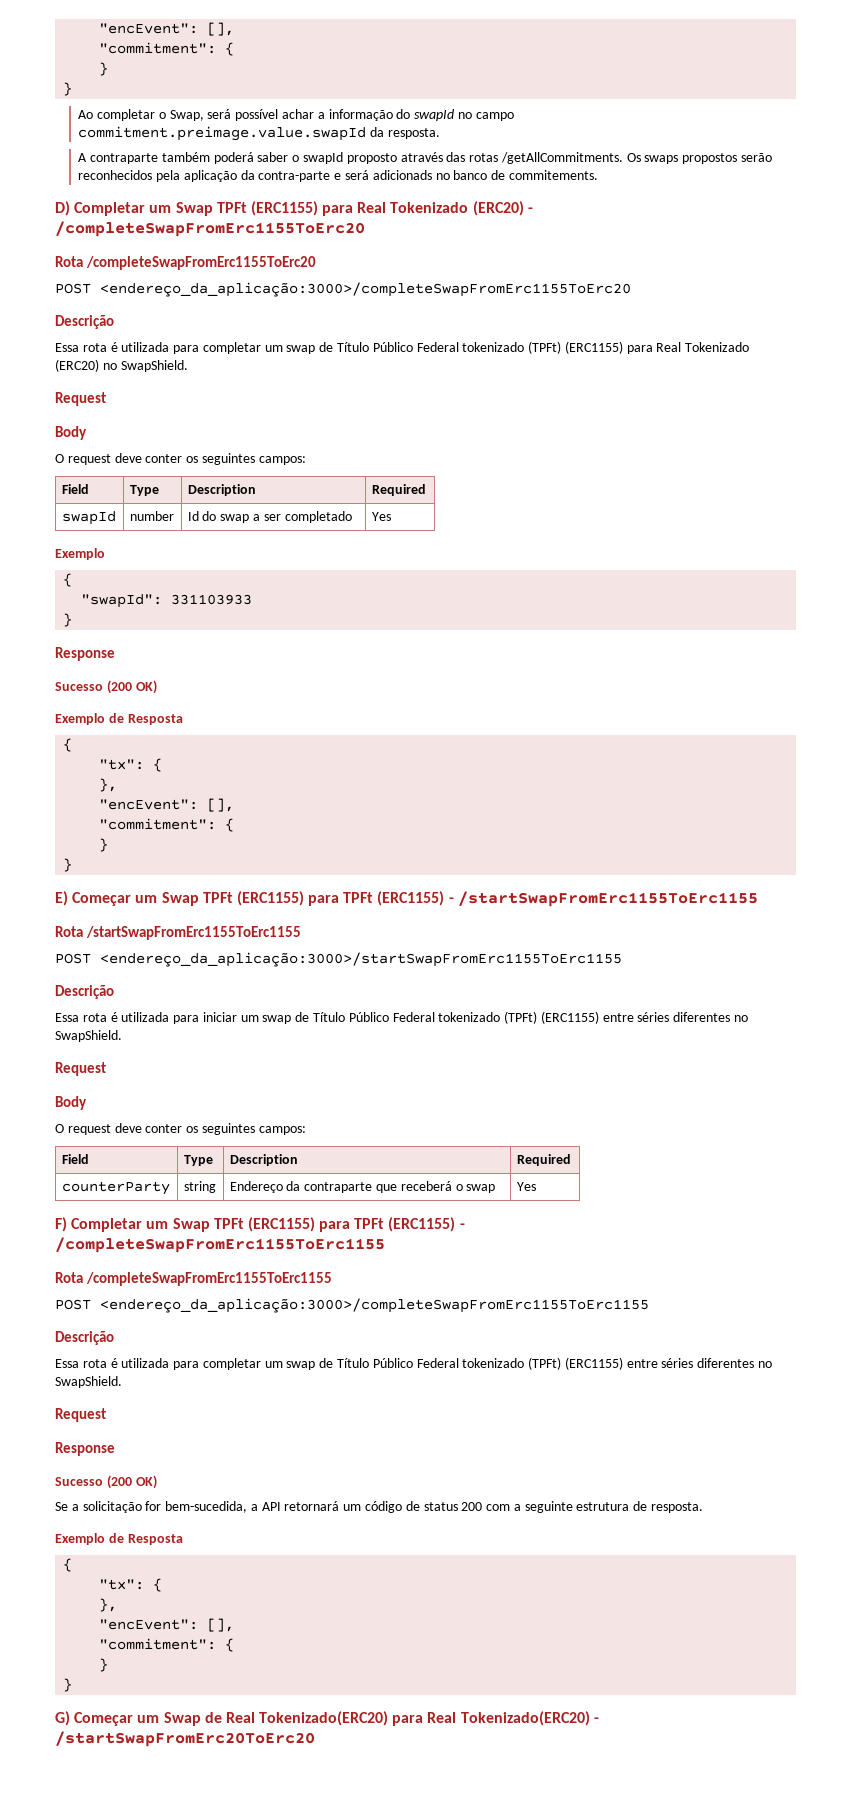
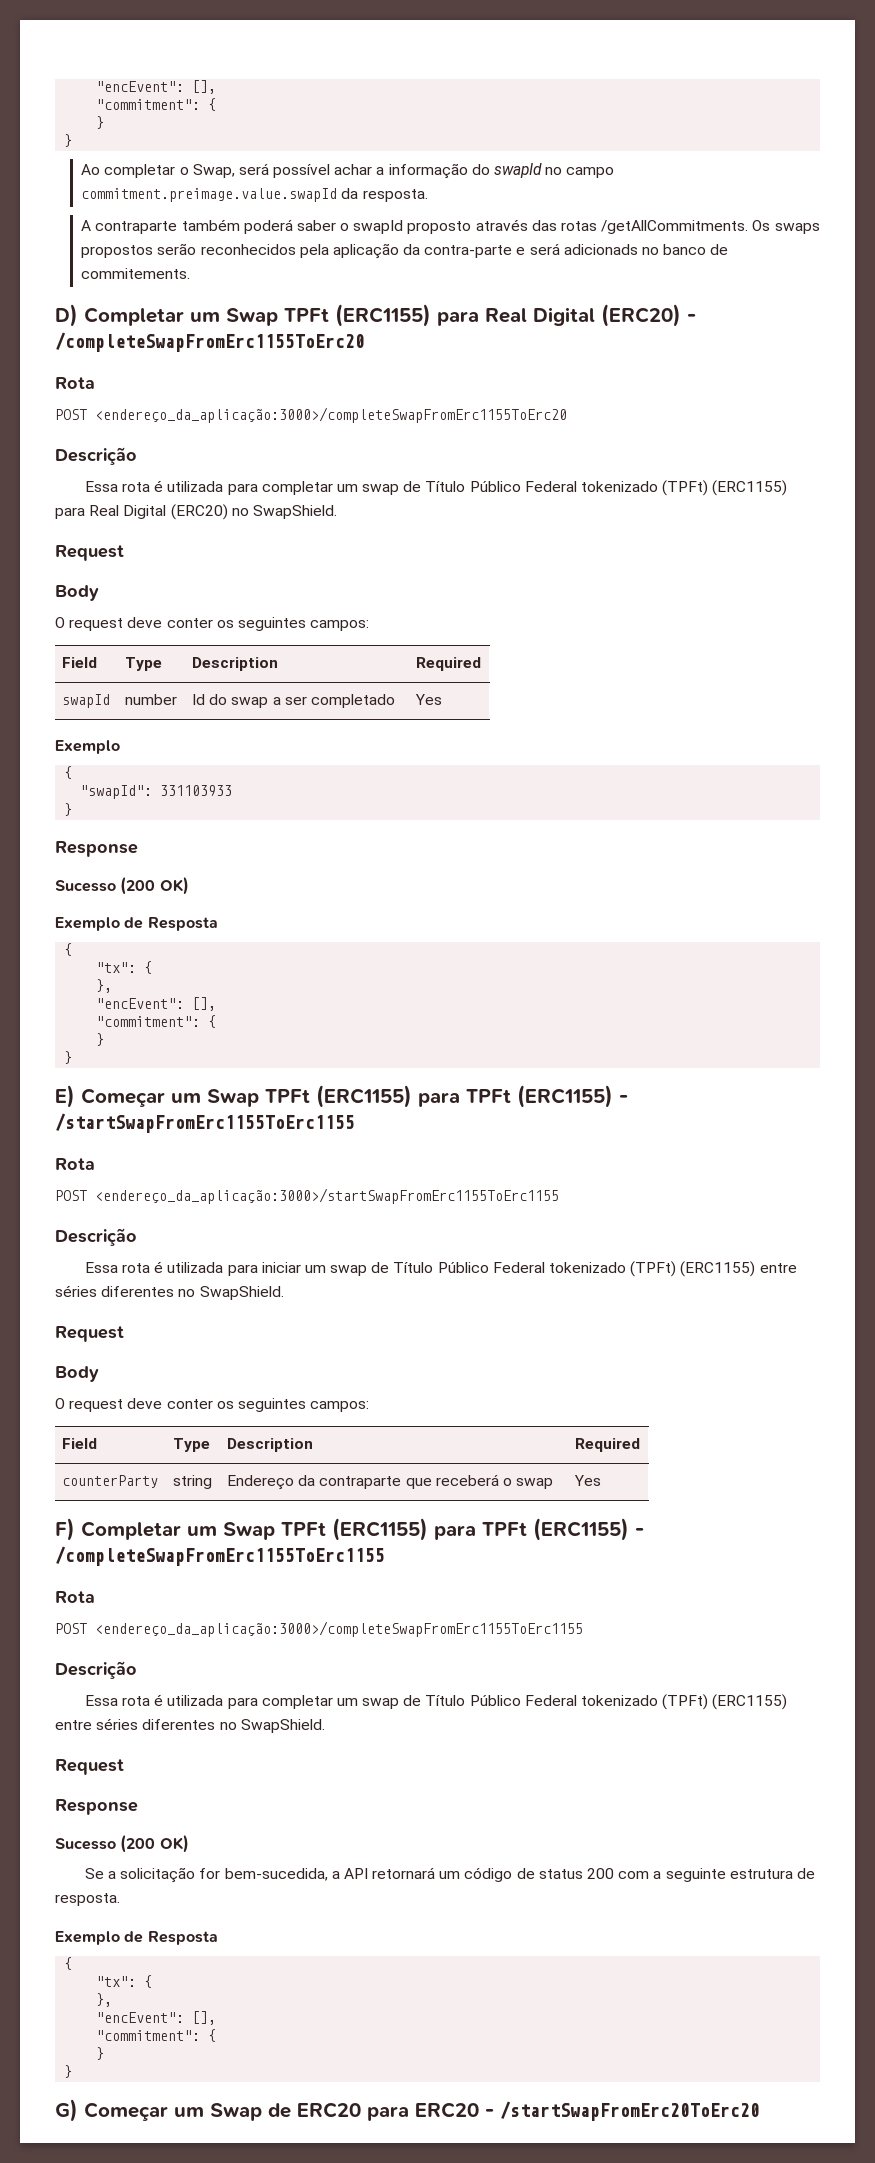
[390,202,469,213] Tokenizado -> [533,307,595,326] Digital
[85,256,316,270] /completeSwapFromErc1155ToErc20 -> (95, 383) none
[685,342,750,352] Tokenizado -> [123,505,167,519] Digital
[85,926,301,940] /startSwapFromErc1155ToErc1155 -> (95, 1164) none
[85,1272,332,1286] /completeSwapFromErc1155ToErc1155 -> (95, 1597) none
[225,1711,590,1726] Real Tokenizado(ERC20) para Real Tokenizado(ERC20) -> [297,2102,479,2121] ERC20 para ERC20

